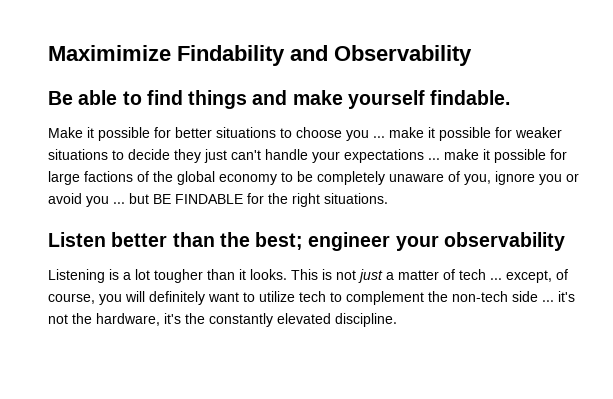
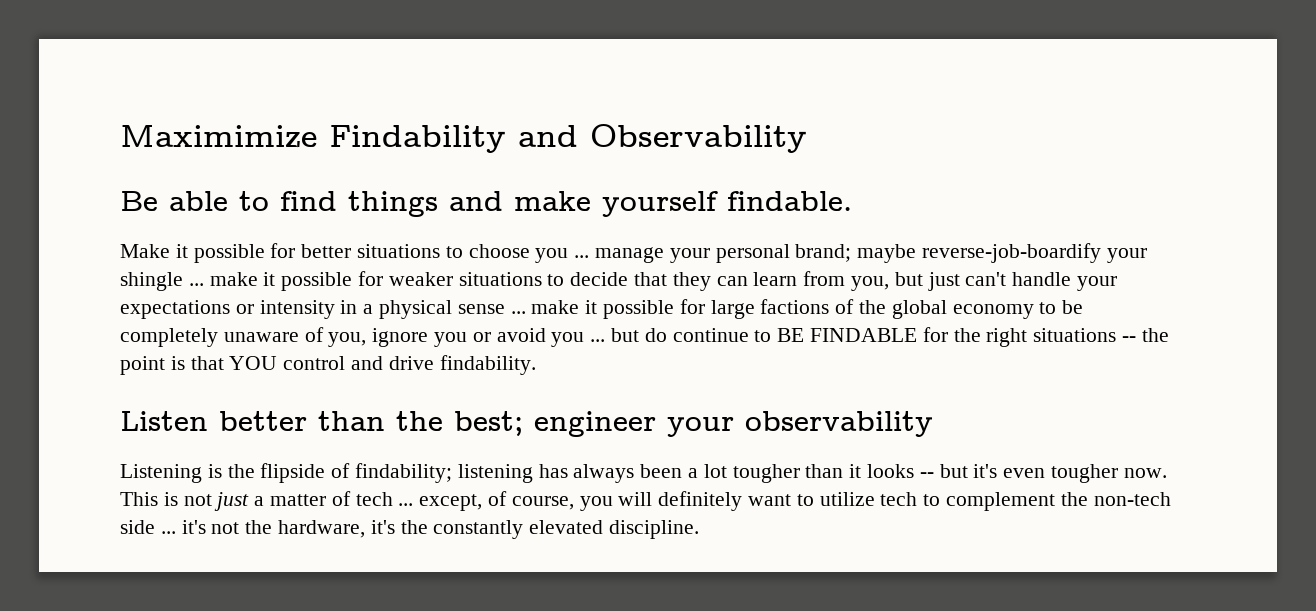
(385, 137) none -> [595,243,1147,263] [120,272,204,291] manage your personal brand; maybe reverse-job-boardify your shingle ...
[174,149,201,163] they -> [634,271,923,291] that they can learn from you, but
(424, 156) none -> [235,300,505,319] or intensity in a physical sense
(149, 198) none -> [644,328,772,342] do continue to
[324,193,388,204] situations. -> [1033,328,1169,342] [120,355,536,375] situations -- the point is that YOU control and drive findability.
(119, 274) none -> [227,463,683,483] the flipside of findability; listening has always been
[250,269,287,280] looks. -> [867,464,1167,483] looks -- but it's even tougher now.

